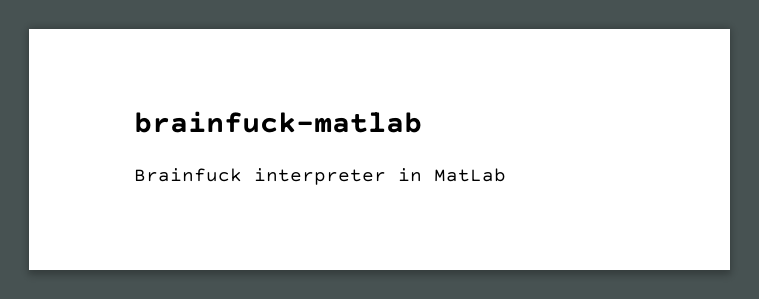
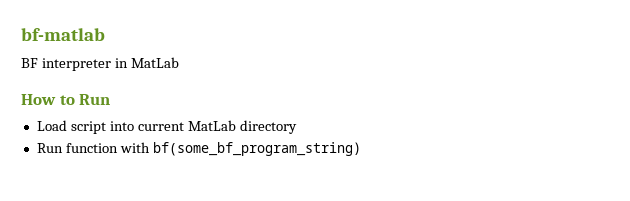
[134,111,422,133] [134,168,242,182] brainfuck-matlab // Brainfuck -> [21,28,105,41] [21,58,38,68] bf-matlab // BF
(506, 175) none -> [21,94,111,105] [36,120,297,134] [36,142,361,156] // How to Run // Load script into current MatLab directory // Run function with bf(some_bf_program_string)

